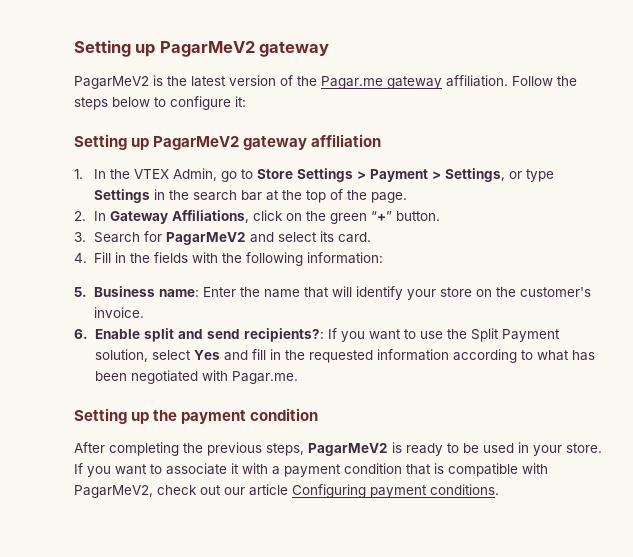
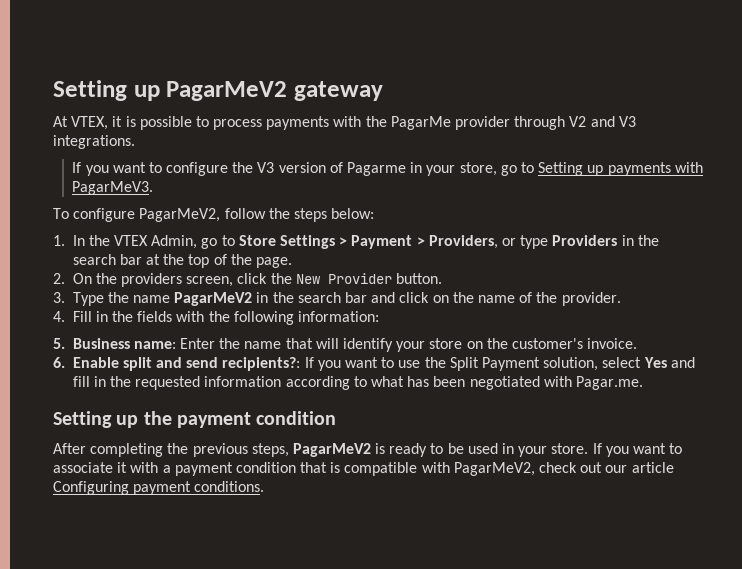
[74,75,577,89] [74,96,246,110] [74,134,382,150] PagarMeV2 is the latest version of the Pagar.me gateway affiliation. Follow the steps below to configure it: // Setting up PagarMeV2 gateway affiliation -> [53,116,636,130] [53,135,135,149] [72,162,703,176] [72,181,154,195] [53,208,375,222] At VTEX, it is possible to process payments with the PagarMe provider through V2 and V3 integrations. // If you want to configure the V3 version of Pagarme in your store, go to Setting up payments with PagarMeV3. // To configure PagarMeV2, follow the steps below:
[445,168,506,182] Settings, -> [428,235,498,249] Providers,
[94,189,151,203] Settings -> [552,235,618,246] Providers
[94,210,441,224] [74,231,372,245] In Gateway Affiliations, click on the green “+” button. // 3. Search for PagarMeV2 and select its card. -> [72,273,443,287] [53,292,621,306] On the providers screen, click the New Provider button. // 3. Type the name PagarMeV2 in the search bar and click on the name of the provider.

